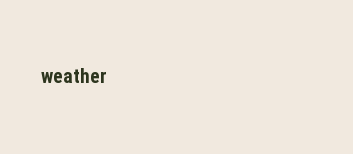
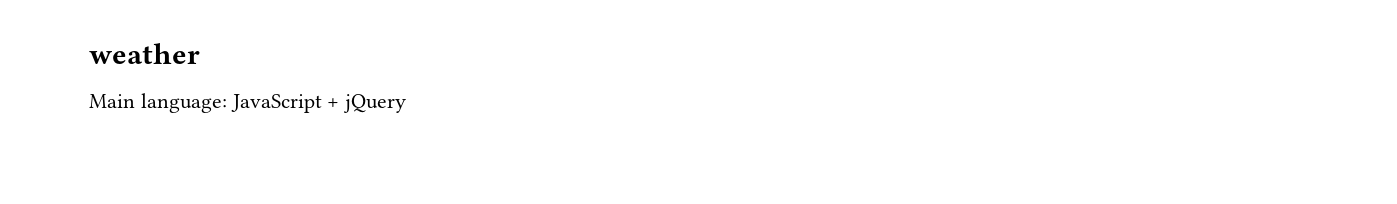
(107, 75) none -> [89,93,407,113] // Main language: JavaScript + jQuery

